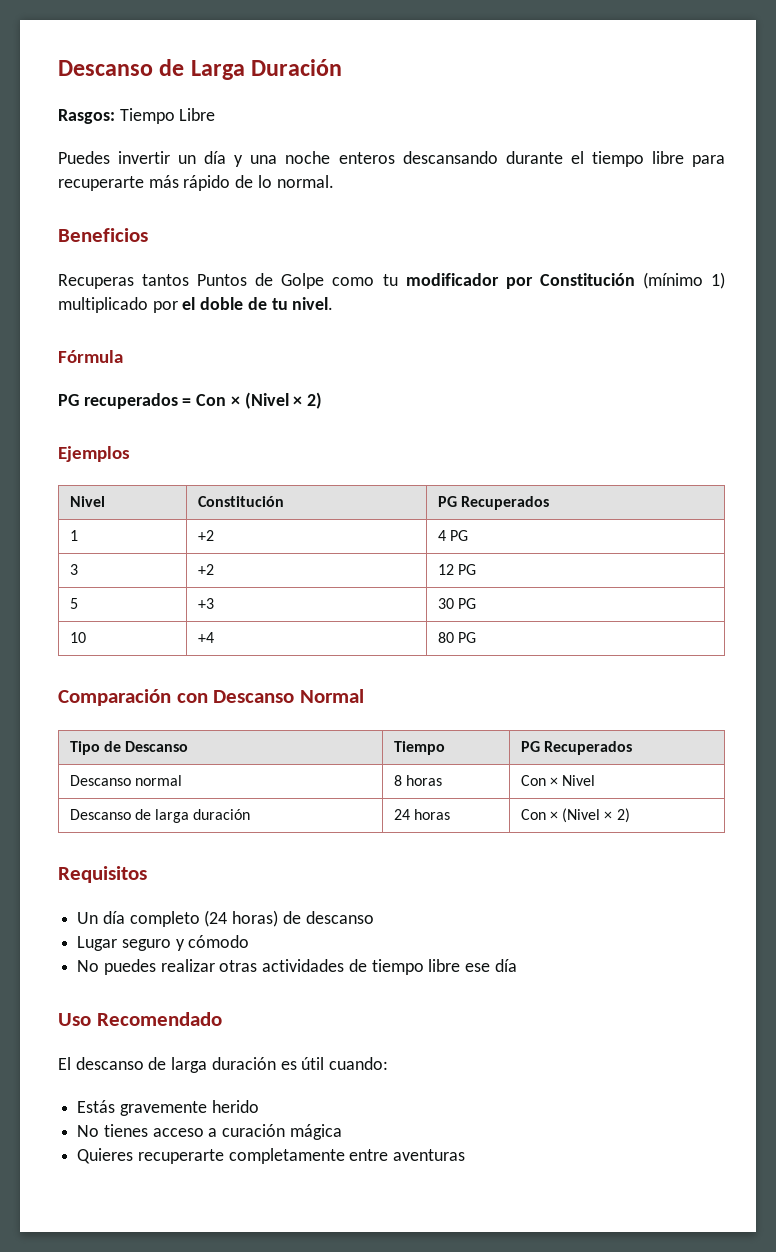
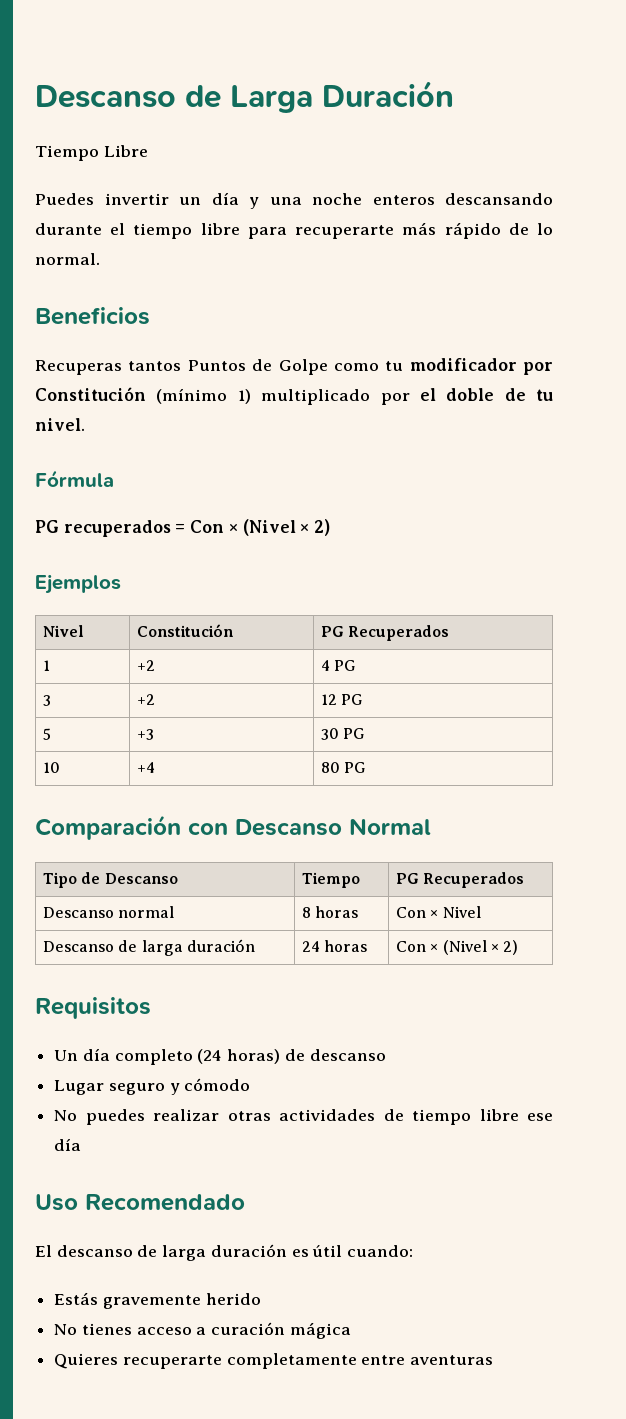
[58,109,115,124] Rasgos: -> (454, 93) none

